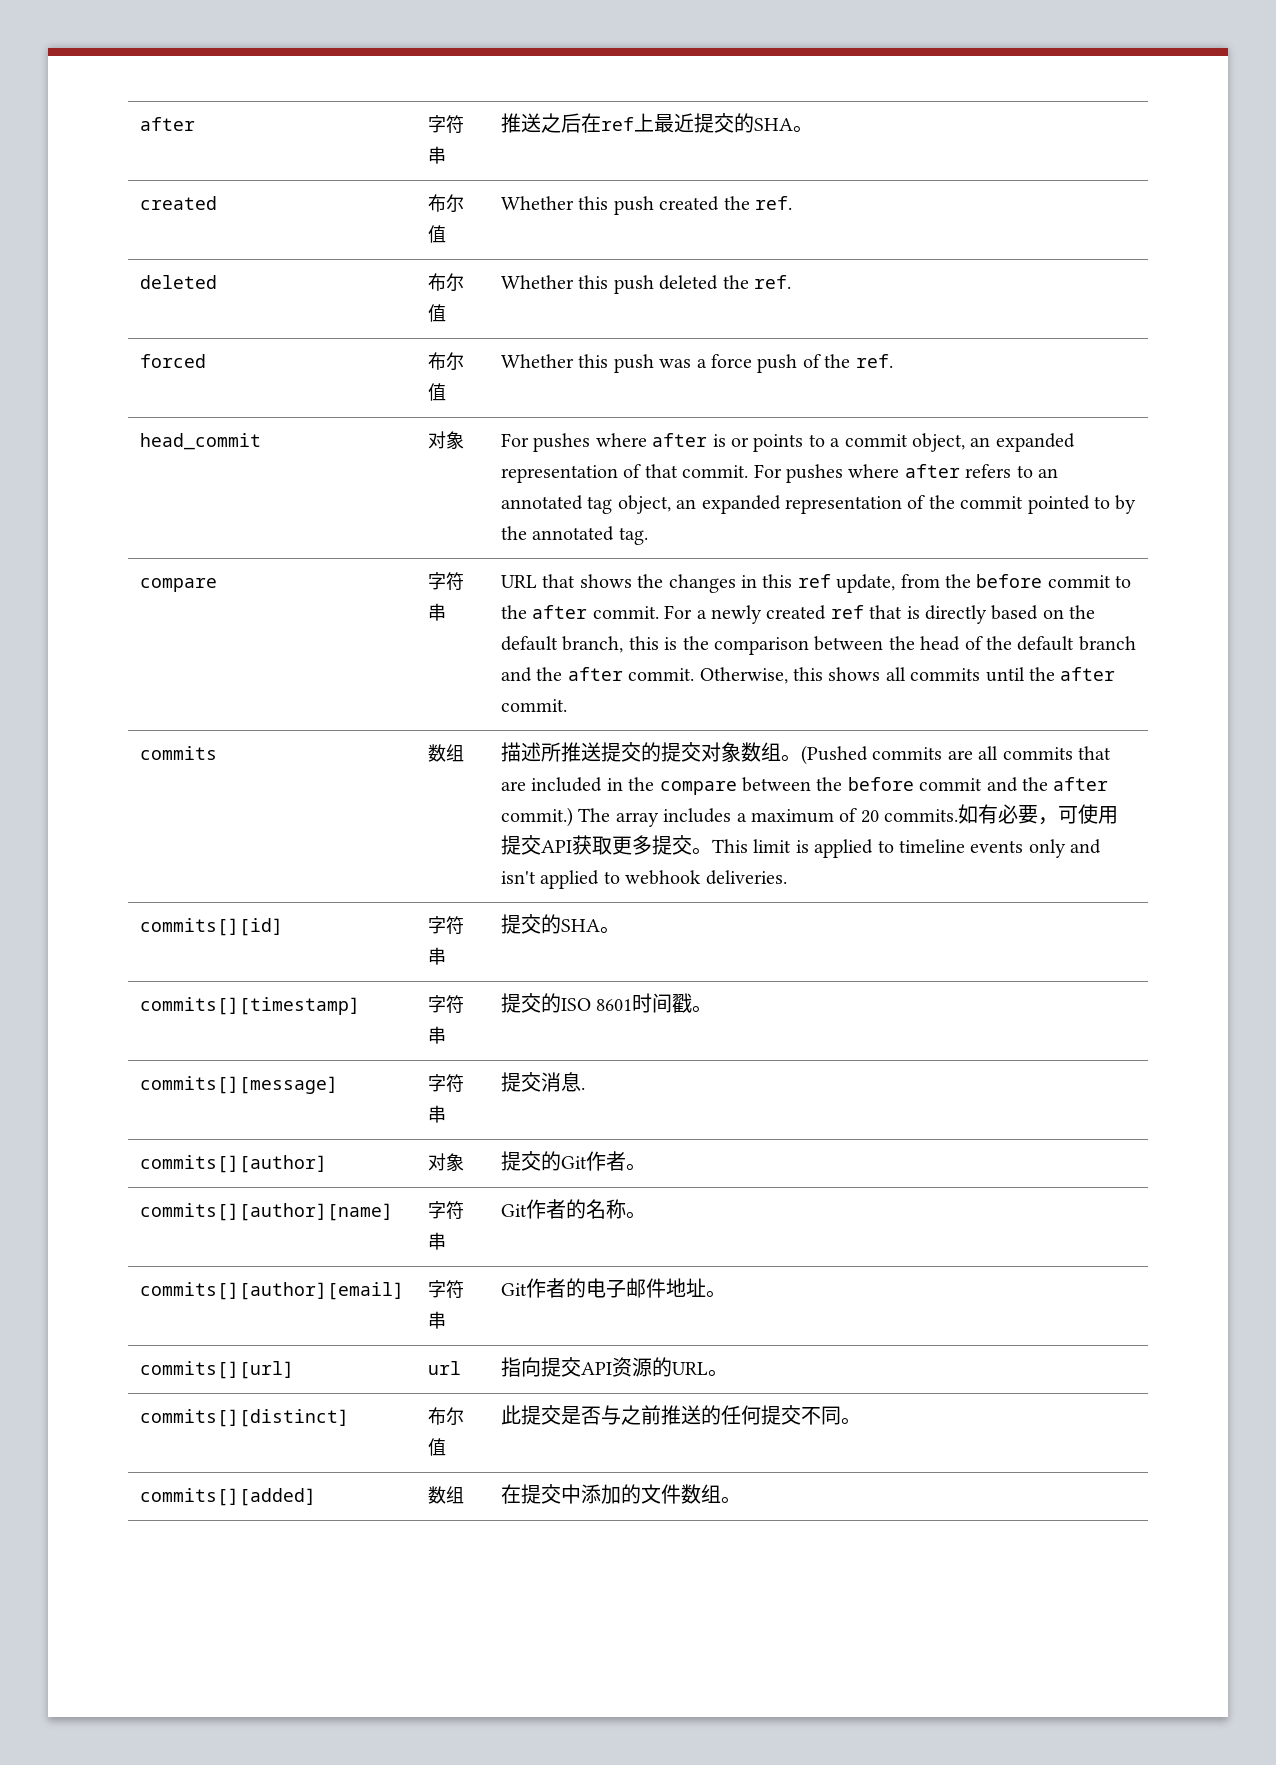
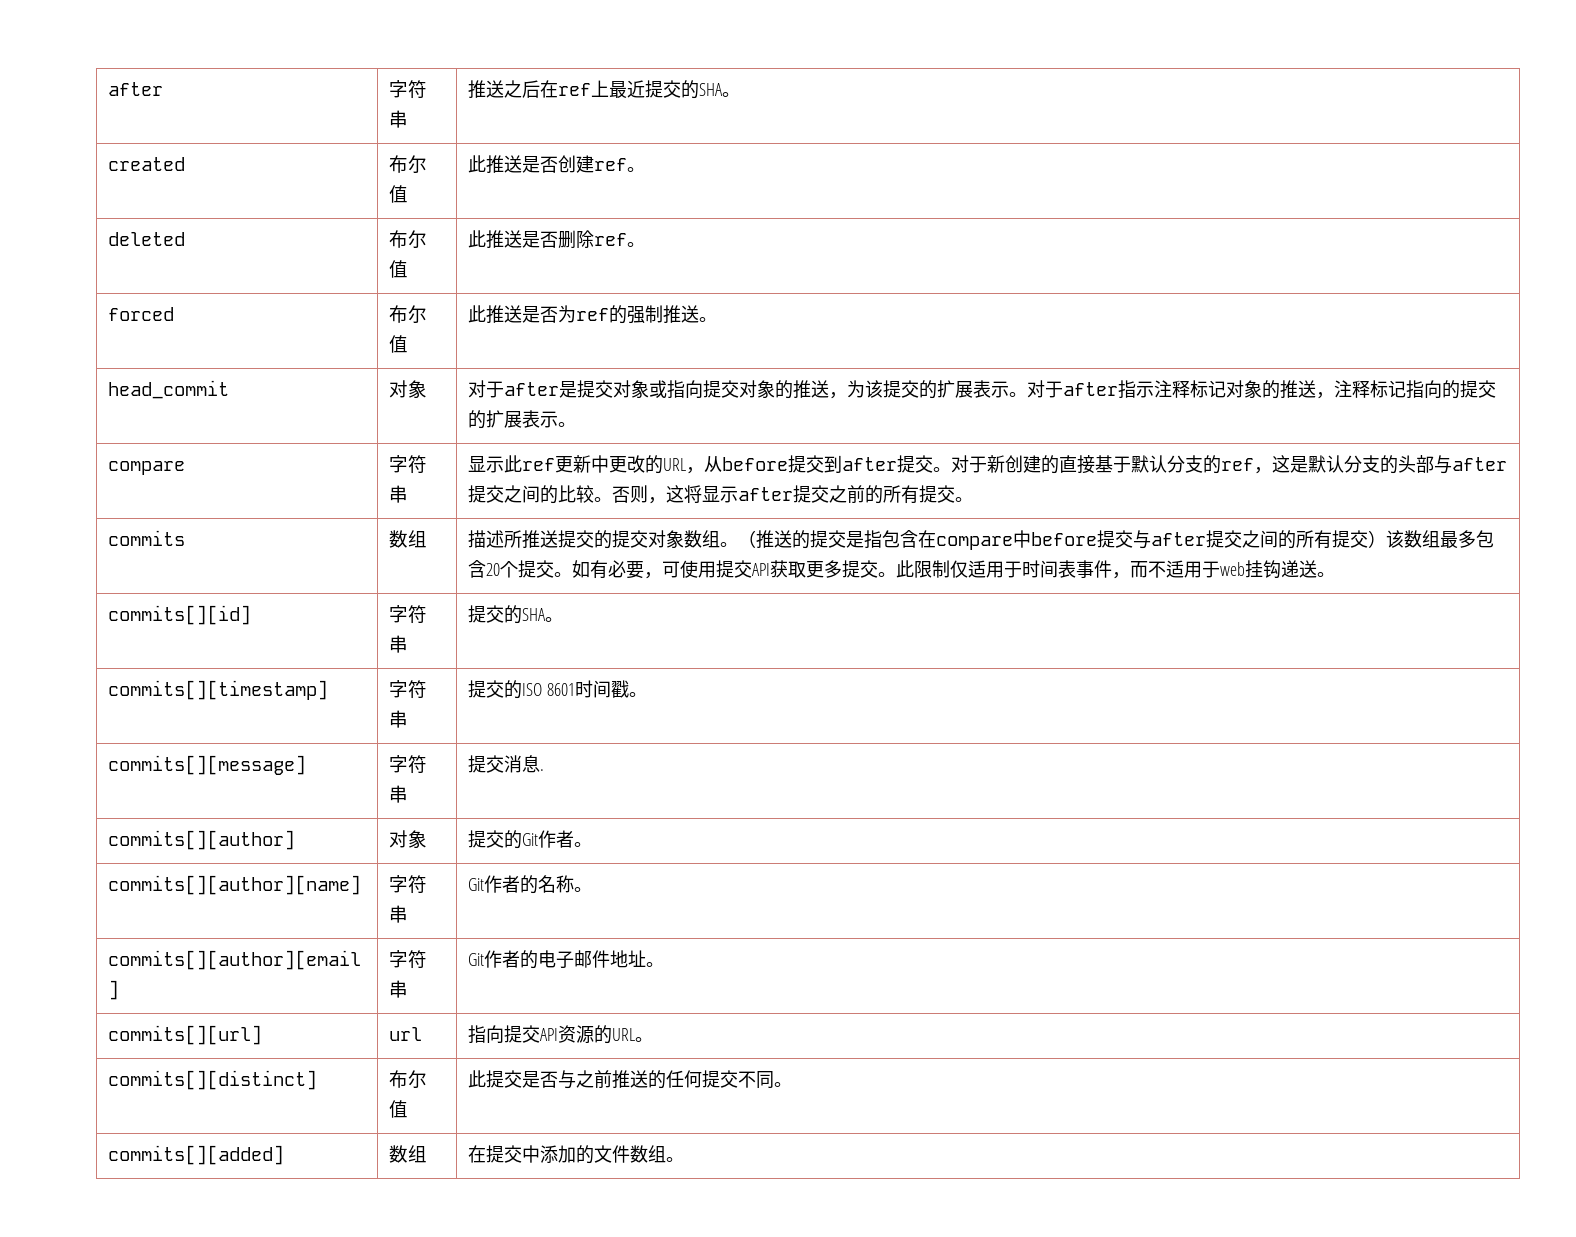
[500,196,792,215] [139,275,217,289] [427,273,464,291] [427,304,446,322] [500,275,791,294] [139,354,206,368] [427,352,464,370] [427,383,446,401] [500,354,893,373] [139,433,261,450] [427,431,464,449] [500,433,1075,452] [500,464,1058,483] [500,495,1137,514] [500,526,648,545] [139,578,217,592] [427,572,464,591] [427,603,446,621] [500,574,1132,593] [500,605,1096,624] [500,636,1136,655] [500,667,1116,684] [500,699,567,712] Whether this push created the ref. // deleted | 布尔值 | Whether this push deleted the ref. // forced | 布尔值 | Whether this push was a force push of the ref. // head_commit | 对象 | For pushes where after is or points to a commit object, an expanded representation of that commit. For pushes where after refers to an annotated tag object, an expanded representation of the commit pointed to by the annotated tag. // compare | 字符串 | URL that shows the changes in this ref update, from the before commit to the after commit. For a newly created ref that is directly based on the default branch, this is the comparison between the head of the default branch and the after commit. Otherwise, this shows all commits until the after commit. -> [468,155,646,174] [108,232,186,246] [389,230,428,248] [389,260,409,278] [468,230,646,249] [108,307,175,321] [389,305,428,323] [389,335,409,353] [468,305,718,324] [108,380,230,399] [389,380,428,398] [468,380,1497,399] [468,410,577,429] [108,461,186,475] [389,455,428,474] [389,485,409,503] [468,455,1508,474] [468,485,974,504] 此推送是否创建ref。 // deleted | 布尔值 | 此推送是否删除ref。 // forced | 布尔值 | 此推送是否为ref的强制推送。 // head_commit | 对象 | 对于after是提交对象或指向提交对象的推送，为该提交的扩展表示。对于after指示注释标记对象的推送，注释标记指向的提交的扩展表示。 // compare | 字符串 | 显示此ref更新中更改的URL，从before提交到after提交。对于新创建的直接基于默认分支的ref，这是默认分支的头部与after提交之间的比较。否则，这将显示after提交之前的所有提交。
[800,745,1111,765] [500,777,1109,795] [500,807,959,827] (Pushed commits are all commits that are included in the compare between the before commit and the after commit.) The array includes a maximum of 20 commits. -> [738,530,1495,550] [468,560,573,578] （推送的提交是指包含在compare中before提交与after提交之间的所有提交）该数组最多包含20个提交。
[711,839,1102,858] [500,870,787,889] This limit is applied to timeline events only and isn't applied to webhook deliveries. -> [896,560,1336,579] 此限制仅适用于时间表事件，而不适用于web挂钩递送。

